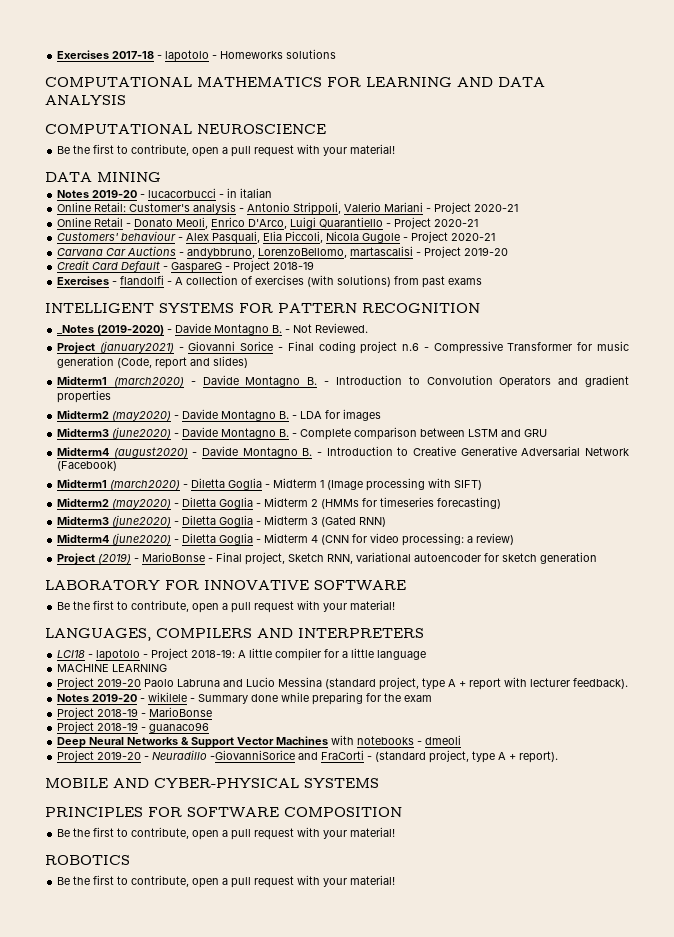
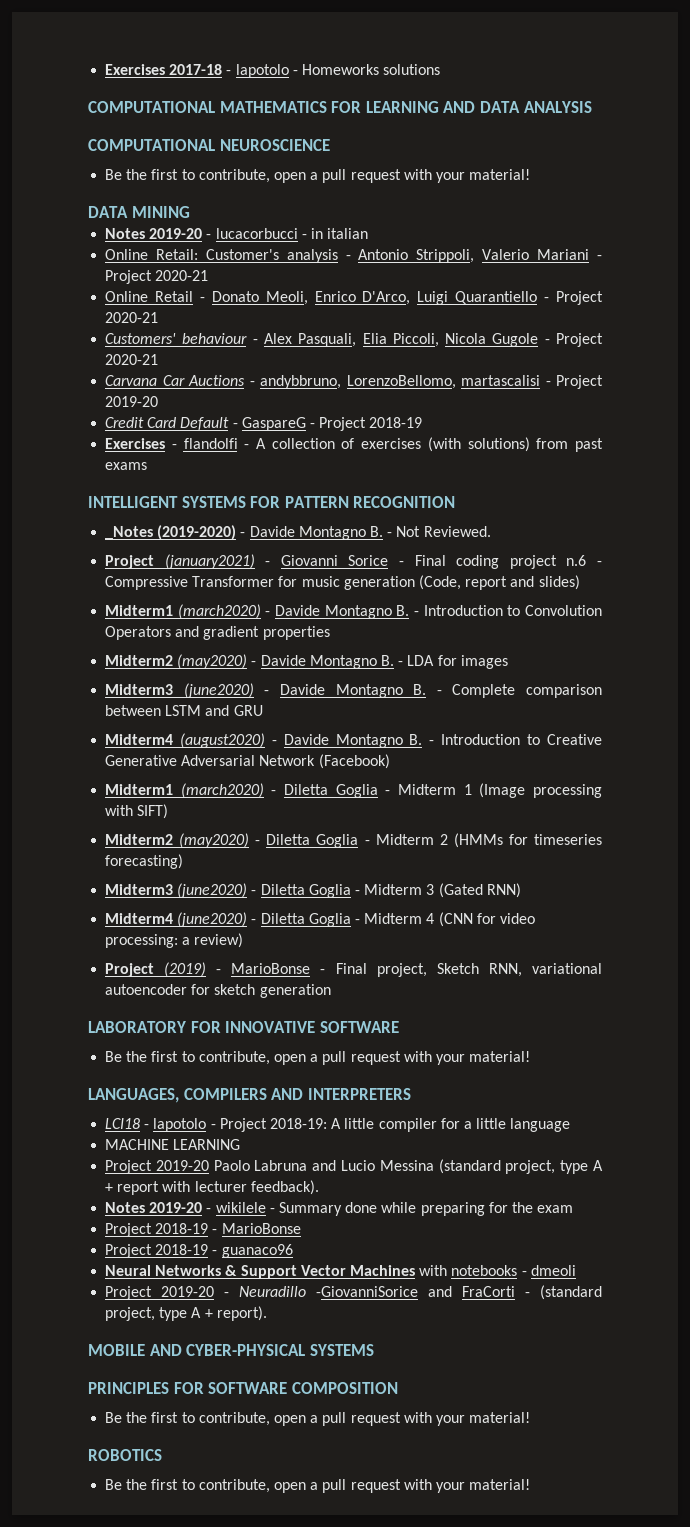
[57,737,87,748] Deep -> (293, 1251) none

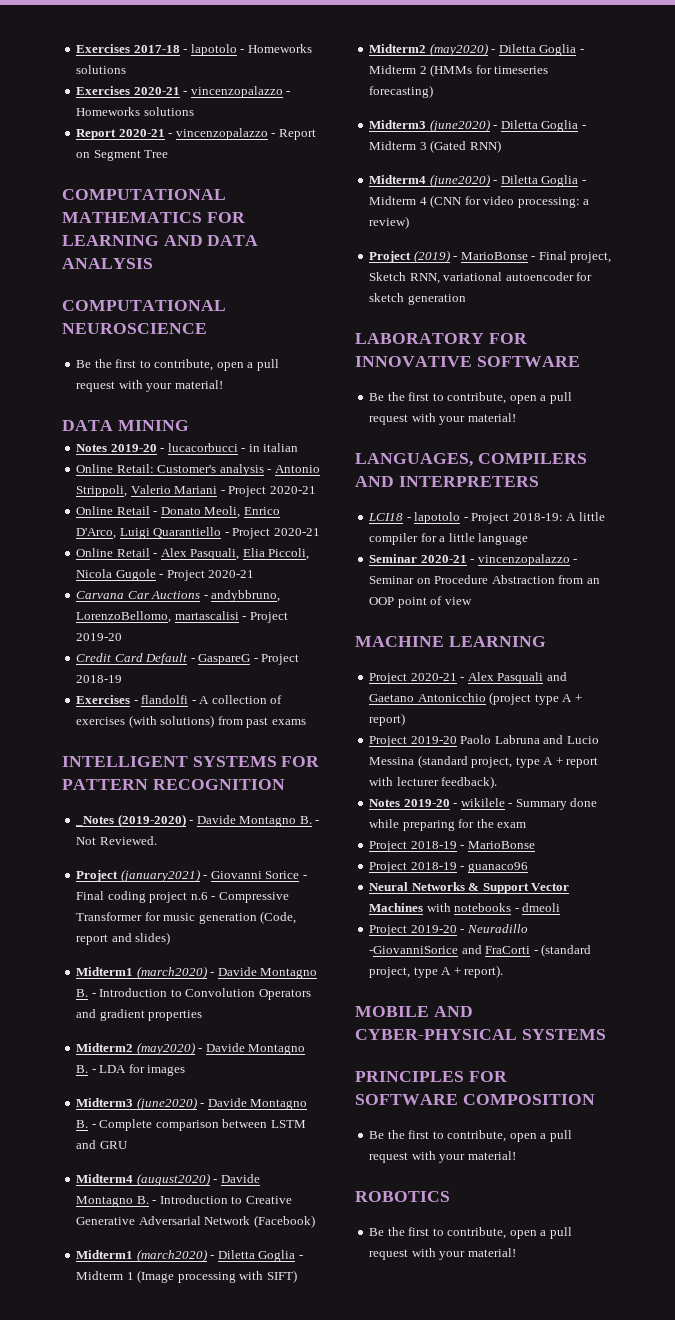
(441, 69) none -> [76,86,291,98] [76,107,194,116] [76,128,316,140] [76,150,169,161] // Exercises 2020-21 - vincenzopalazzo - Homeworks solutions // Report 2020-21 - vincenzopalazzo - Report on Segment Tree
[105,333,248,344] Customers' behaviour -> [76,548,150,557] Online Retail
[105,1139,241,1150] MACHINE LEARNING -> [369,554,578,566] [369,575,600,584] [369,596,472,608] [355,636,546,647] [369,672,567,684] [369,692,582,705] [369,713,406,726] Seminar 2020-21 - vincenzopalazzo - Seminar on Procedure Abstraction from an OOP point of view // MACHINE LEARNING // Project 2020-21 - Alex Pasquali and Gaetano Antonicchio (project type A + report)

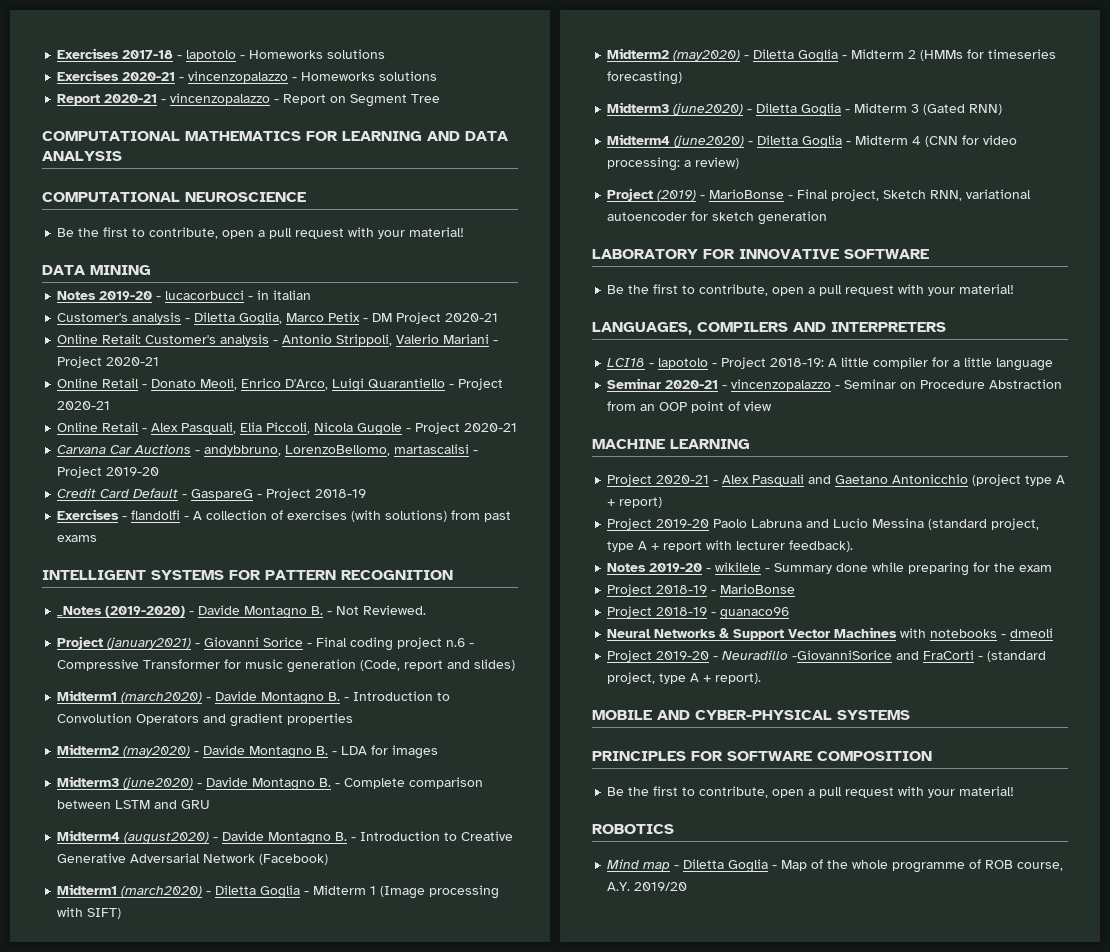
(299, 447) none -> [57,312,499,326] // Customer's analysis - Diletta Goglia, Marco Petix - DM Project 2020-21
[369,1227,572,1239] [369,1248,516,1260] Be the first to contribute, open a pull request with your material! -> [607,859,1064,873] [607,882,688,891] Mind map - Diletta Goglia - Map of the whole programme of ROB course, A.Y. 2019/20

